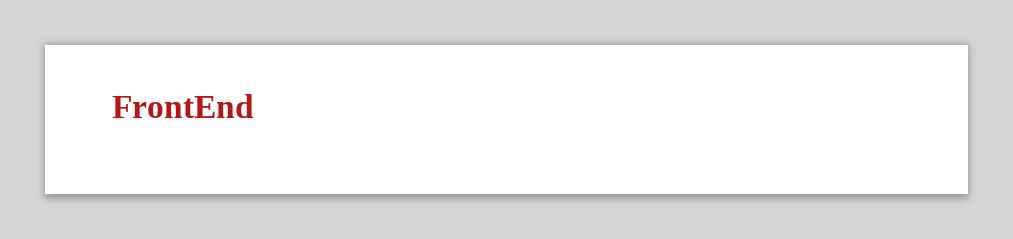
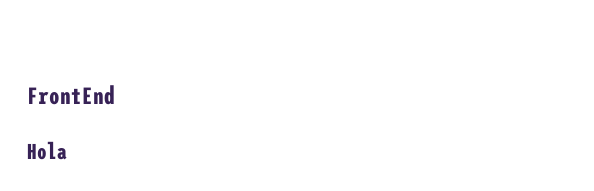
(254, 106) none -> [27,141,67,160] // Hola

